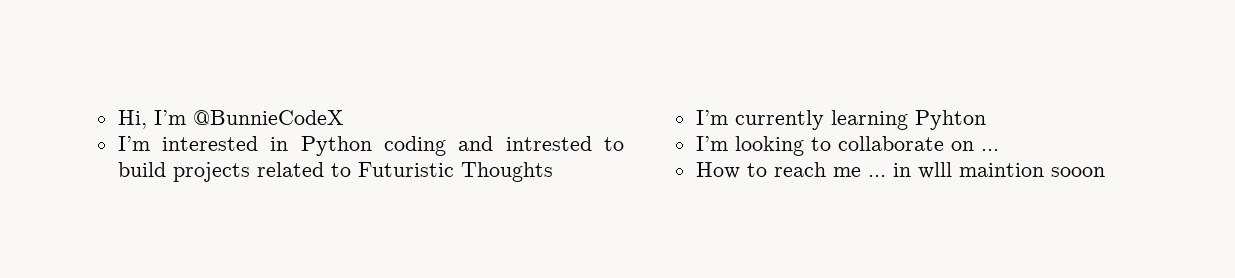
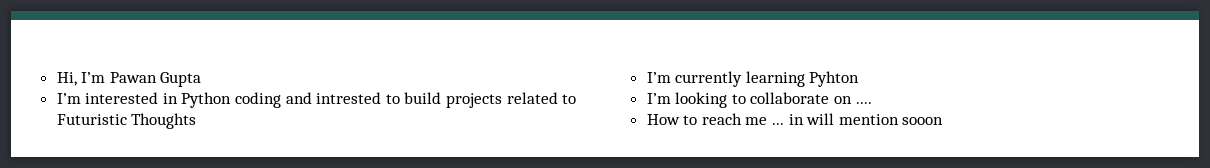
[192,110,344,125] @BunnieCodeX -> [109,72,202,87] Pawan Gupta
[980,149,999,151] ... -> [855,102,872,104] ....
[917,162,1044,179] wlll maintion -> [806,113,899,125] will mention

